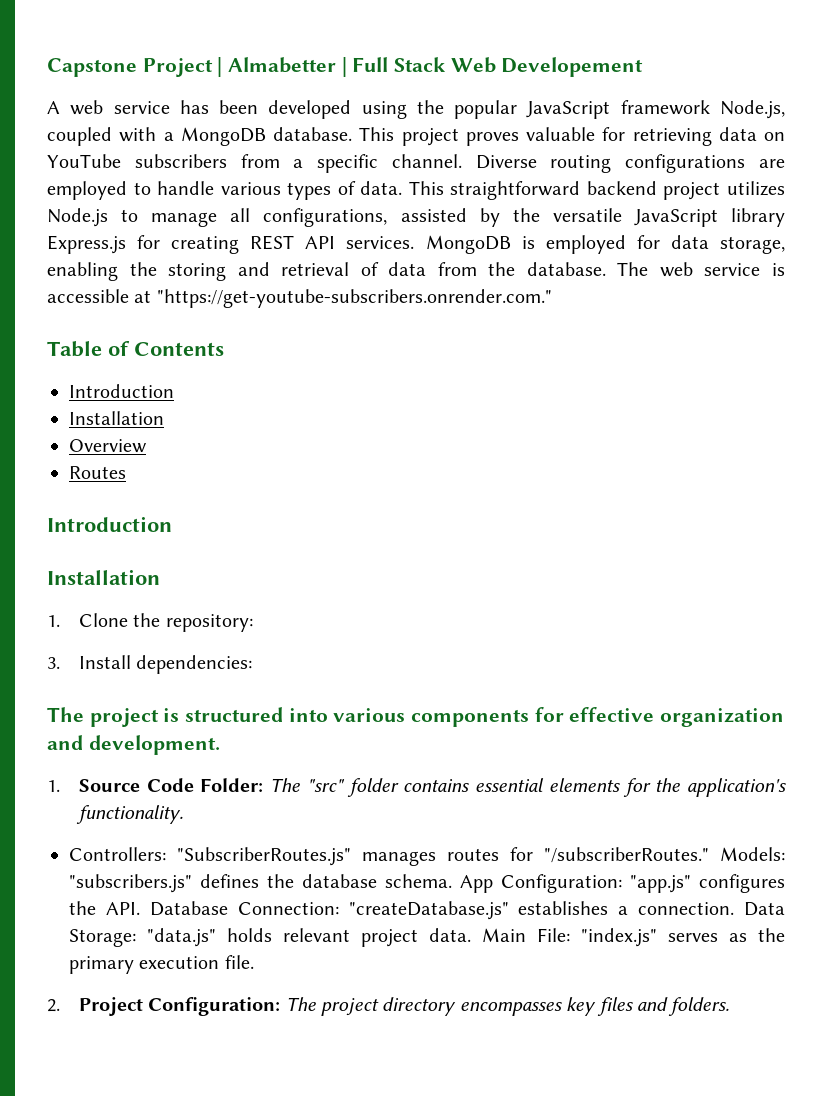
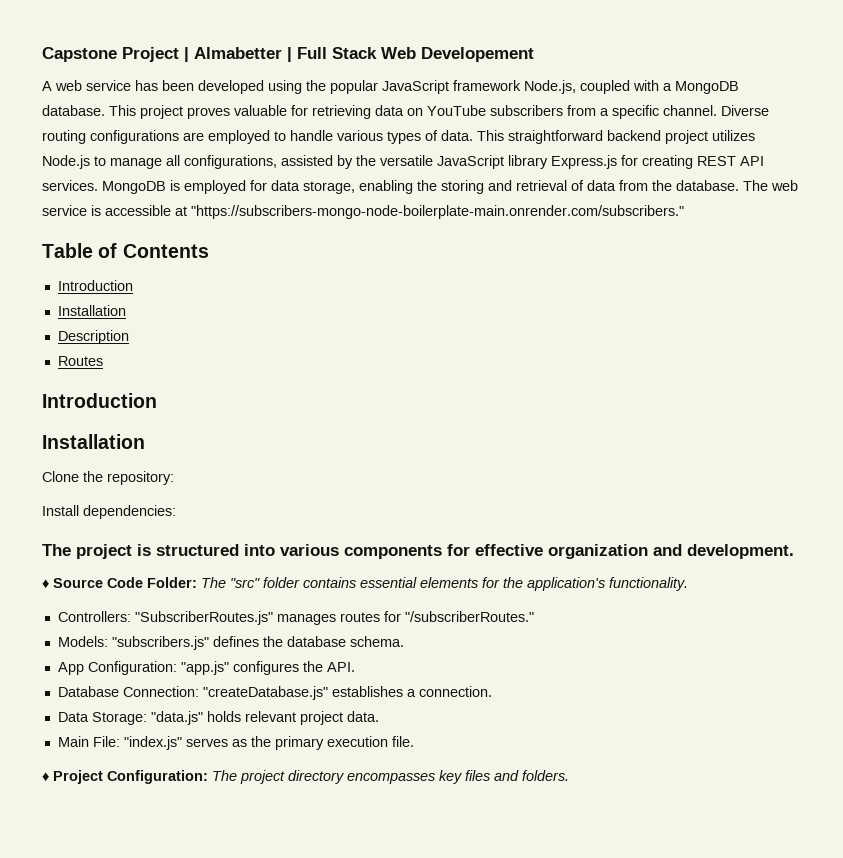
[156,289,552,308] "https://get-youtube-subscribers.onrender.com." -> [191,205,684,219] "https://subscribers-mongo-node-boilerplate-main.onrender.com/subscribers."
[69,439,147,453] Overview -> [57,330,129,344] Description
[47,615,60,627] 1. -> (145, 441) none
[47,657,60,669] 3. -> (174, 478) none
[47,780,60,792] 1. -> [42,579,49,589] ♦
(709, 855) none -> (534, 616) //
(452, 881) none -> (404, 641) //
(140, 908) none -> (355, 667) //
(735, 908) none -> (492, 691) //
(471, 935) none -> (379, 716) //
[47,999,60,1012] 2. -> [42,772,49,782] ♦

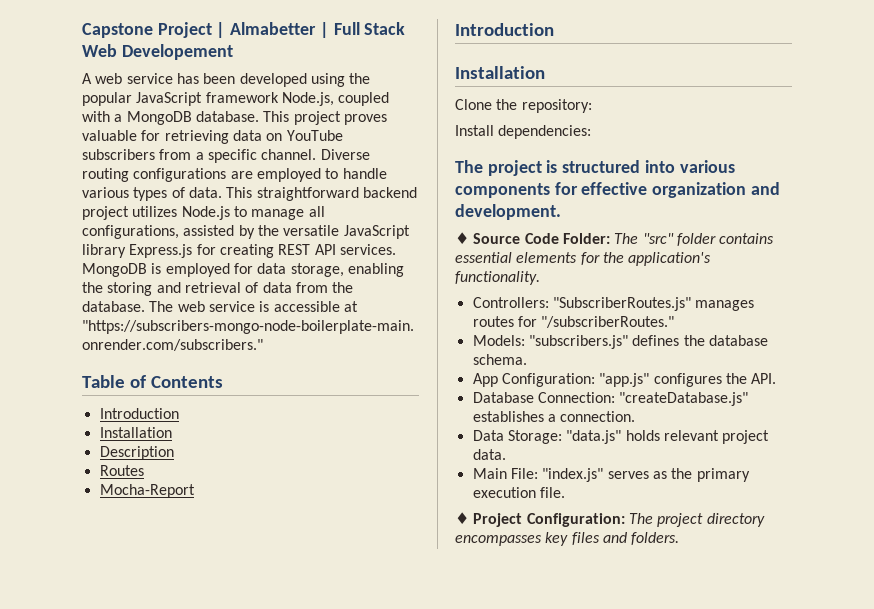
(103, 361) none -> [99,484,195,498] // Mocha-Report

